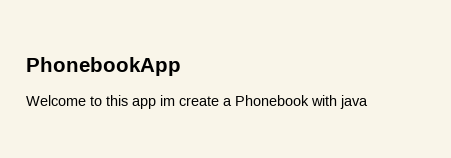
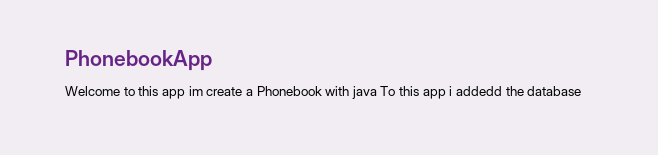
(368, 102) none -> [380,86,582,99] To this app i addedd the database

